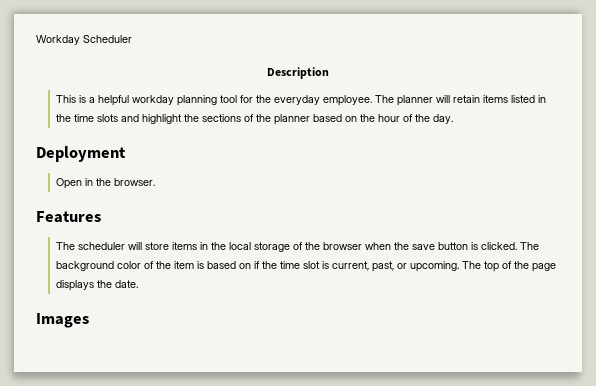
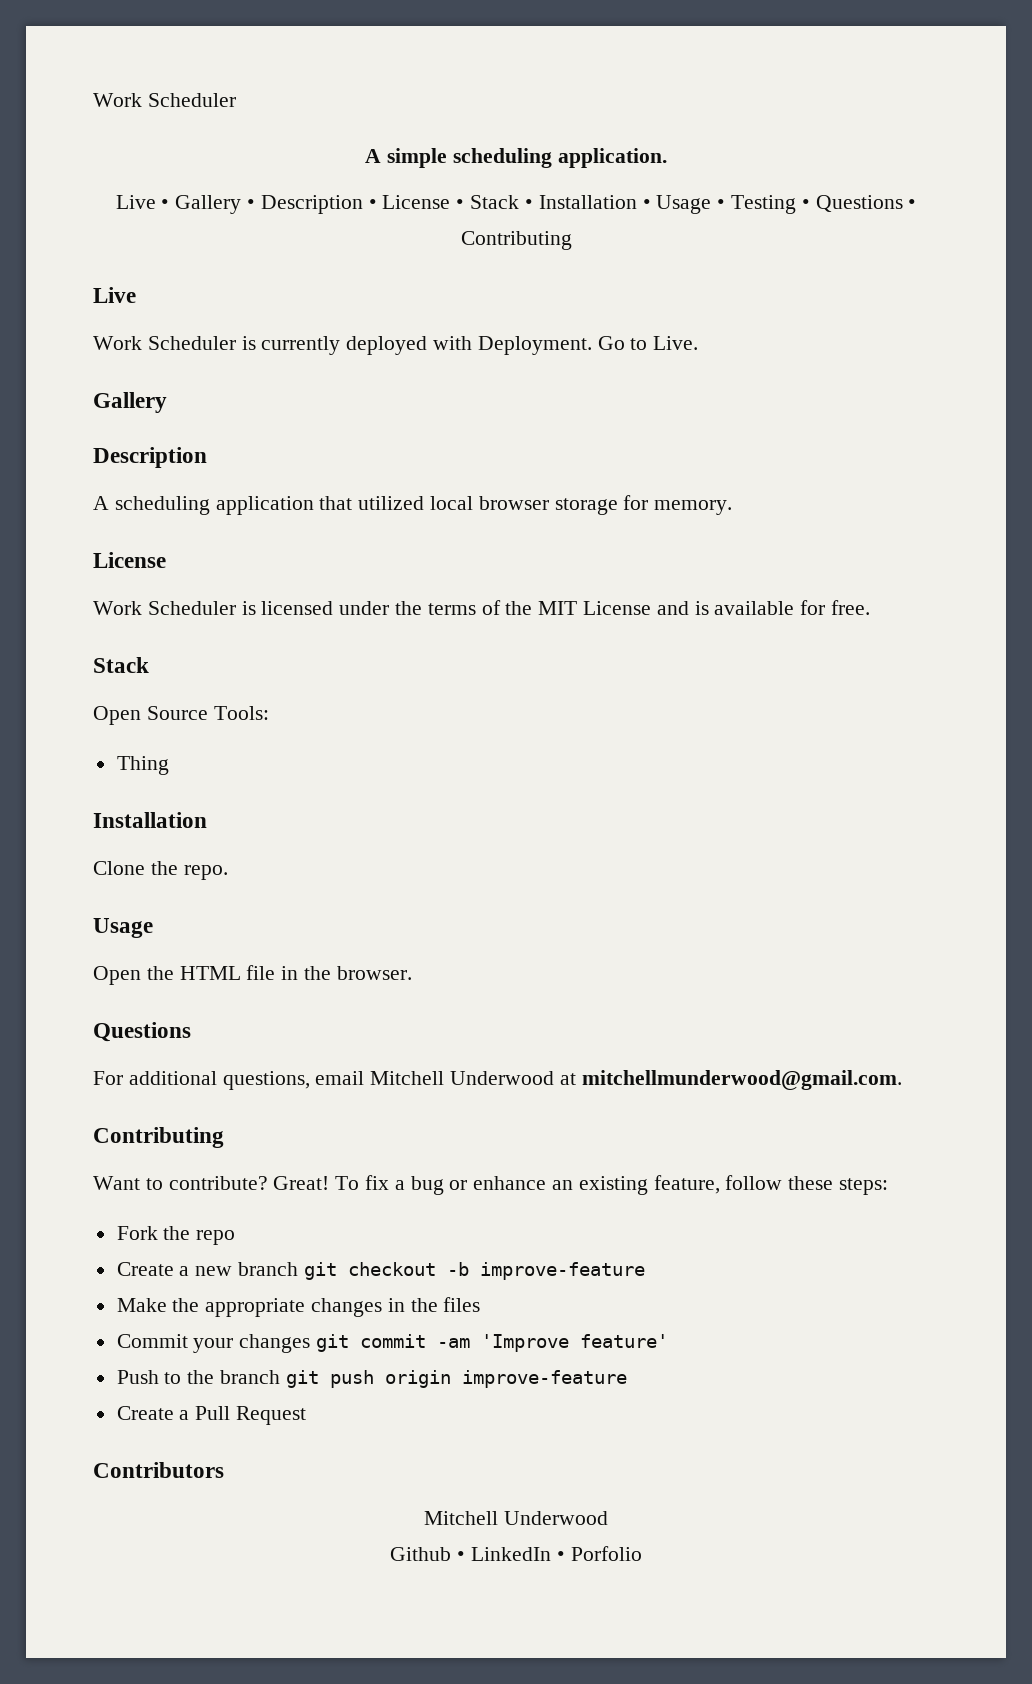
[36,35,80,45] Workday -> [93,93,142,107] Work
[267,67,329,79] [55,95,546,106] [55,114,453,125] [36,146,126,162] [55,178,155,189] [36,211,101,223] [55,242,539,252] [55,261,556,272] [55,280,138,291] [36,313,89,328] Description // This is a helpful workday planning tool for the everyday employee. The planner will retain items listed in the time slots and highlight the sections of the planner based on the hour of the day. // Deployment // Open in the browser. // Features // The scheduler will store items in the local storage of the browser when the save button is clicked. The background color of the item is based on if the time slot is current, past, or upcoming. The top of the page displays the date. // Images -> [365,148,667,168] [115,195,917,214] [460,231,572,250] [93,287,136,303] [93,336,699,355] [93,392,167,413] [93,447,207,468] [93,495,733,515] [93,552,166,568] [93,600,871,615] [93,657,149,673] [93,706,269,725] [116,756,169,775] [93,812,207,828] [93,861,228,880] [93,918,153,938] [93,965,412,985] [93,1022,191,1042] [93,1070,902,1090] [93,1127,224,1148] [93,1175,889,1195] [116,1226,236,1245] [116,1262,645,1280] [116,1297,481,1317] [116,1334,669,1353] [116,1370,627,1388] [116,1406,307,1425] [93,1462,224,1478] [424,1511,608,1525] [390,1546,642,1561] A simple scheduling application. // Live • Gallery • Description • License • Stack • Installation • Usage • Testing • Questions • Contributing // Live // Work Scheduler is currently deployed with Deployment. Go to Live. // Gallery // Description // A scheduling application that utilized local browser storage for memory. // License // Work Scheduler is licensed under the terms of the MIT License and is available for free. // Stack // Open Source Tools: // Thing // Installation // Clone the repo. // Usage // Open the HTML file in the browser. // Questions // For additional questions, email Mitchell Underwood at mitchellmunderwood@gmail.com. // Contributing // Want to contribute? Great! To fix a bug or enhance an existing feature, follow these steps: // Fork the repo // Create a new branch git checkout -b improve-feature // Make the appropriate changes in the files // Commit your changes git commit -am 'Improve feature' // Push to the branch git push origin improve-feature // Create a Pull Request // Contributors // Mitchell Underwood // Github • LinkedIn • Porfolio

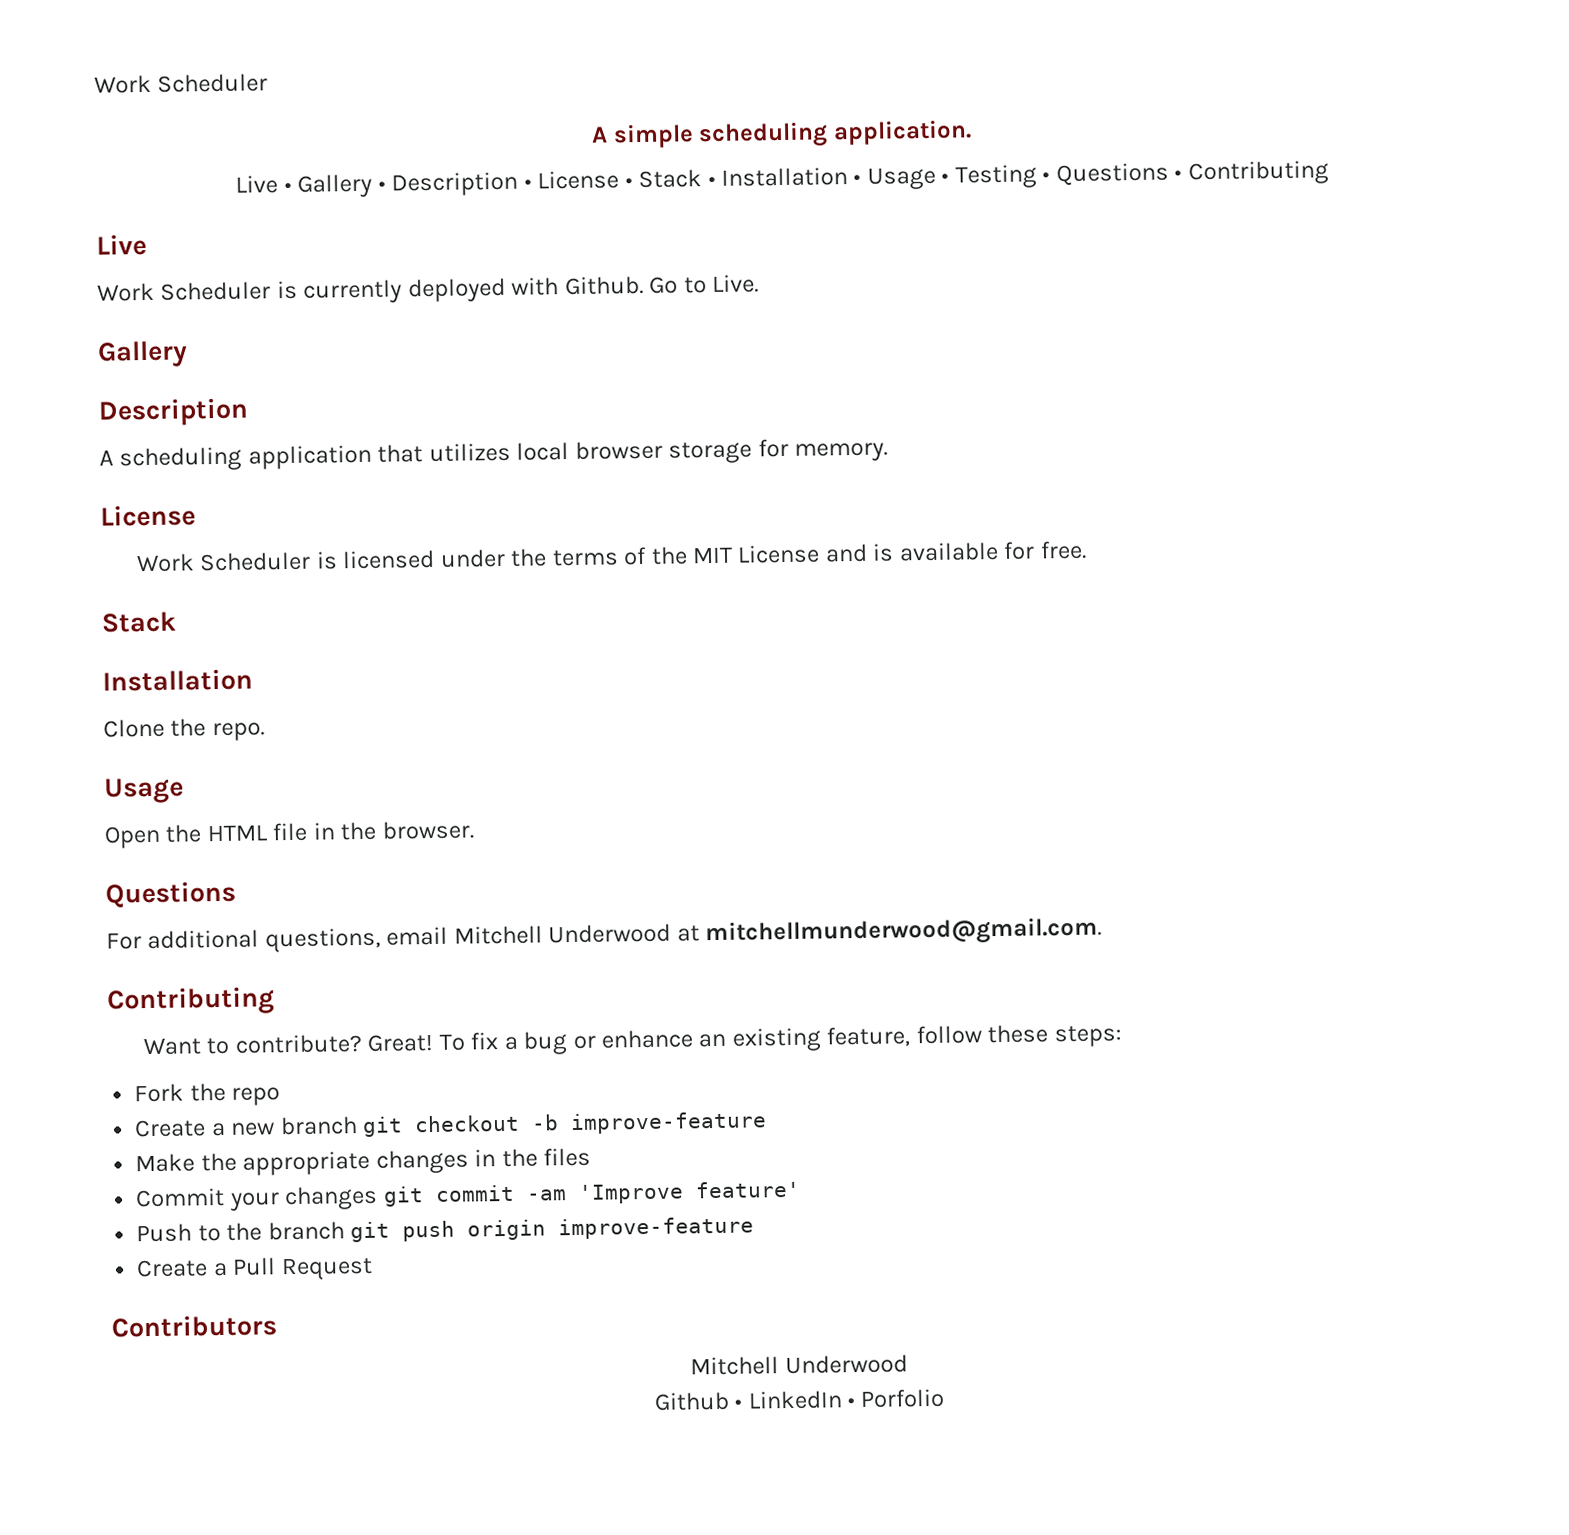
[477,336,592,355] Deployment. -> [564,275,644,296] Github.
[358,496,425,510] utilized -> [428,442,511,463] utilizes
[93,706,269,725] [116,756,169,775] // Open Source Tools: // Thing -> (177, 622) none

